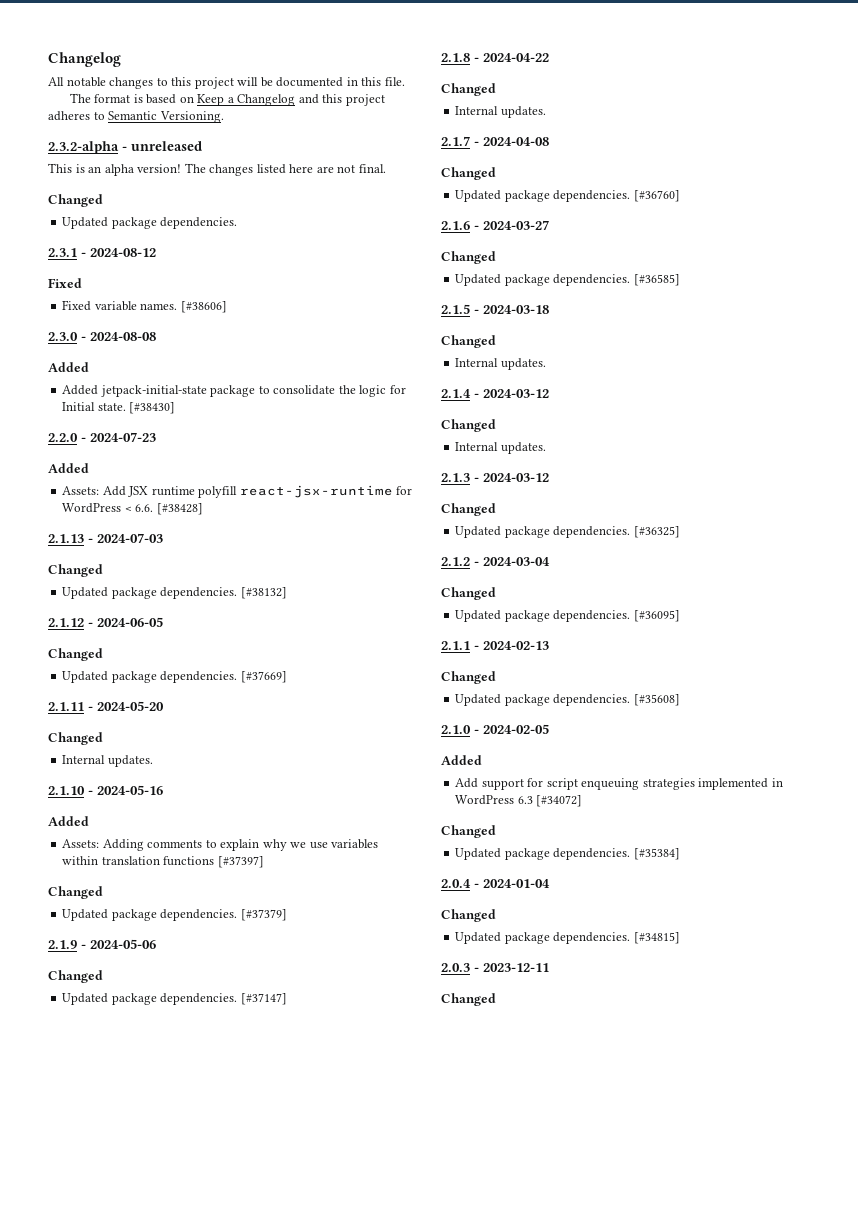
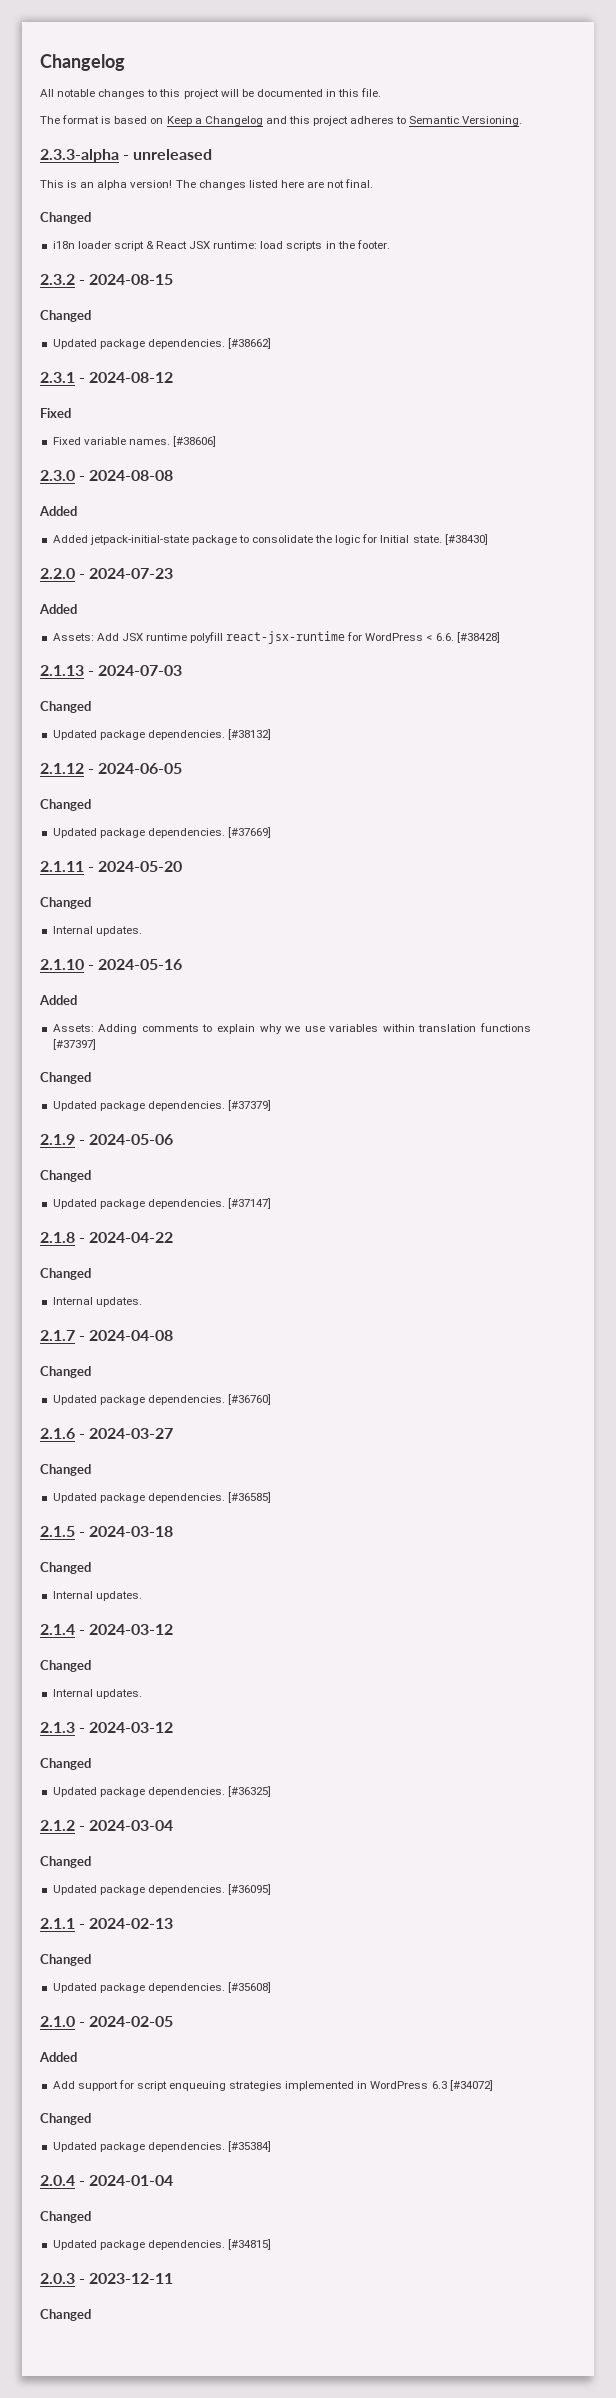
[48,141,119,154] 2.3.2-alpha -> [40,149,119,163] 2.3.3-alpha
[62,217,238,229] // Updated package dependencies. -> [52,240,390,251] [40,274,174,285] [40,310,91,322] [52,338,271,349] // i18n loader script & React JSX runtime: load scripts in the footer. // 2.3.2 - 2024-08-15 // Changed // Updated package dependencies. [#38662]

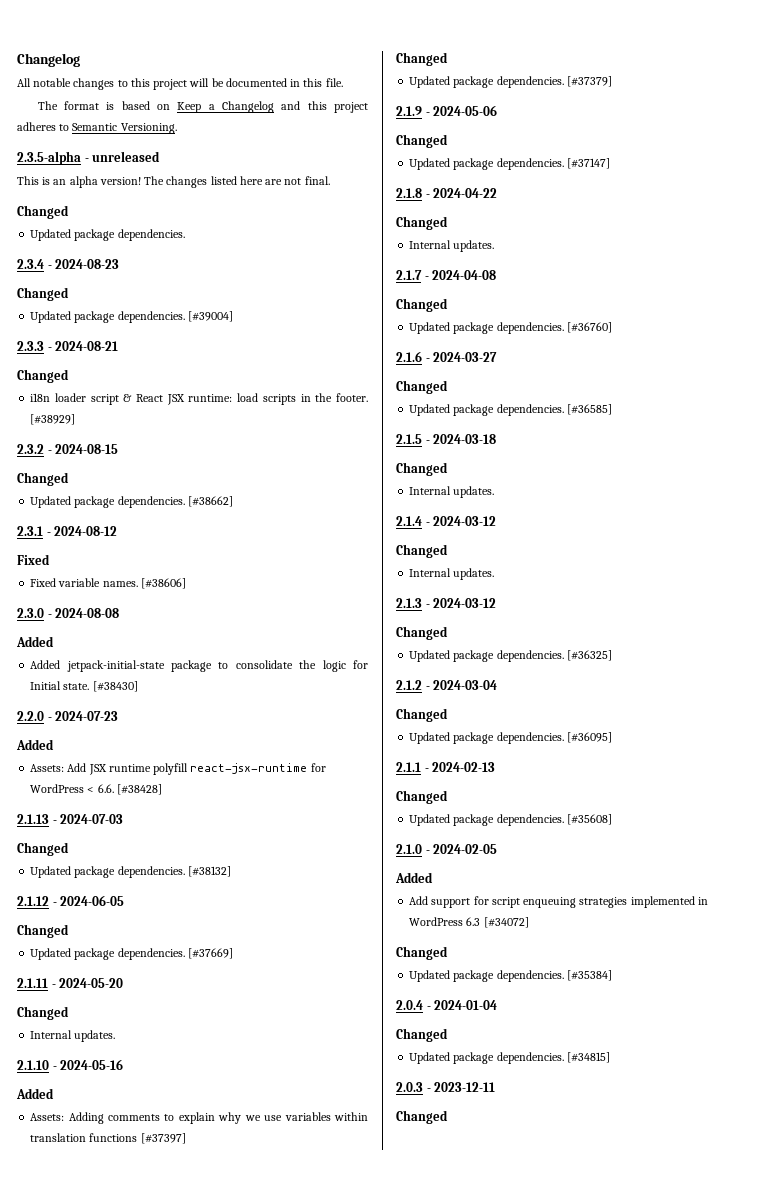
[40,149,119,163] 2.3.3-alpha -> [17,151,81,165] 2.3.5-alpha
(91, 218) none -> [30,229,185,241] [17,259,120,269] [17,287,69,301] [30,311,233,323] [17,341,119,351] [17,369,69,383] // Updated package dependencies. // 2.3.4 - 2024-08-23 // Changed // Updated package dependencies. [#39004] // 2.3.3 - 2024-08-21 // Changed
(390, 244) none -> [30,414,76,425] [#38929]

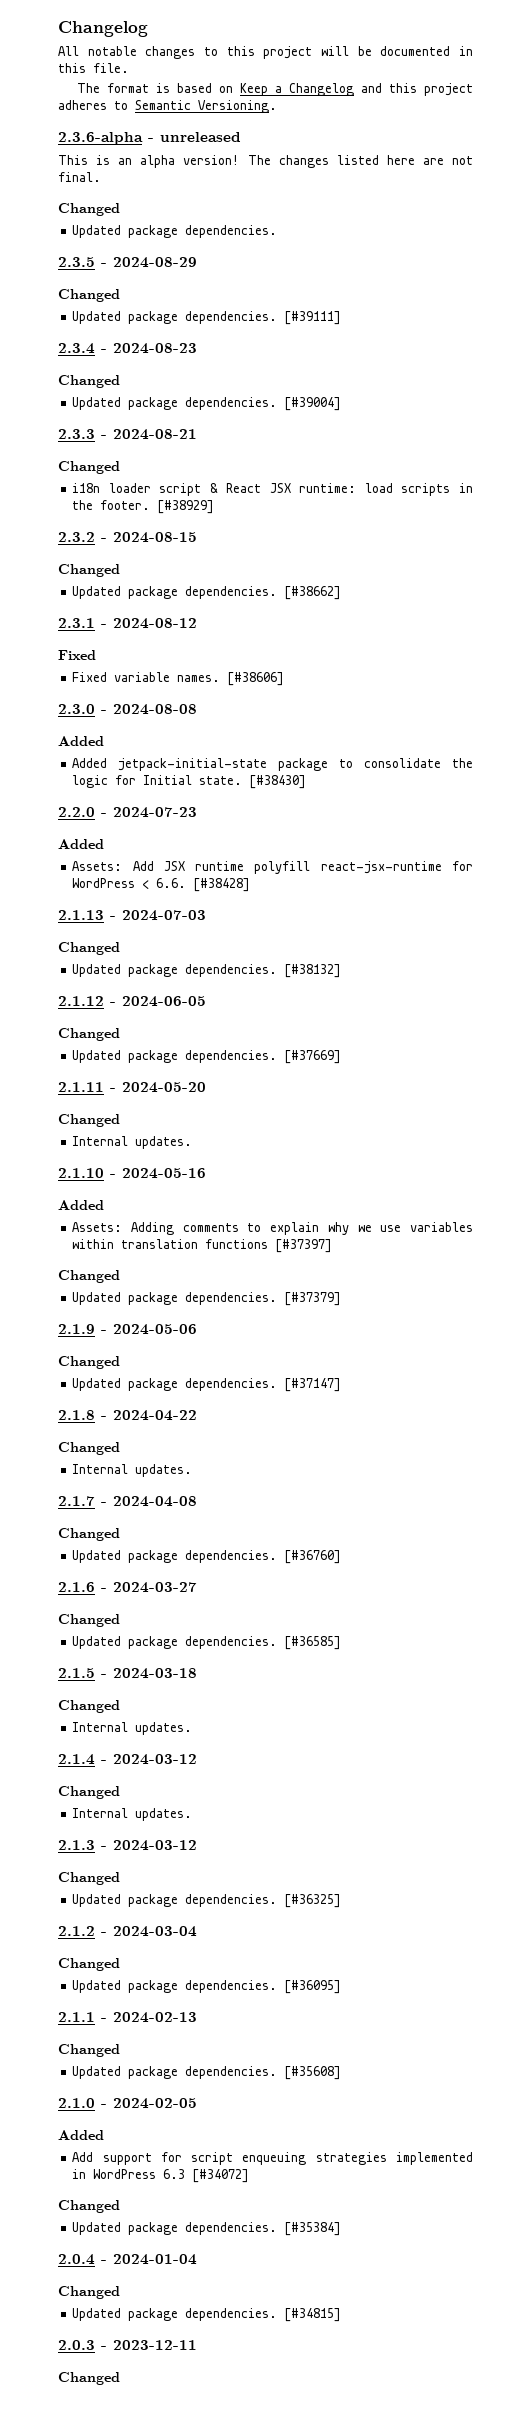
[17,151,81,165] 2.3.5-alpha -> [58,132,143,145] 2.3.6-alpha
(185, 235) none -> [58,257,197,268] [58,289,120,302] [72,311,342,325] // 2.3.5 - 2024-08-29 // Changed // Updated package dependencies. [#39111]

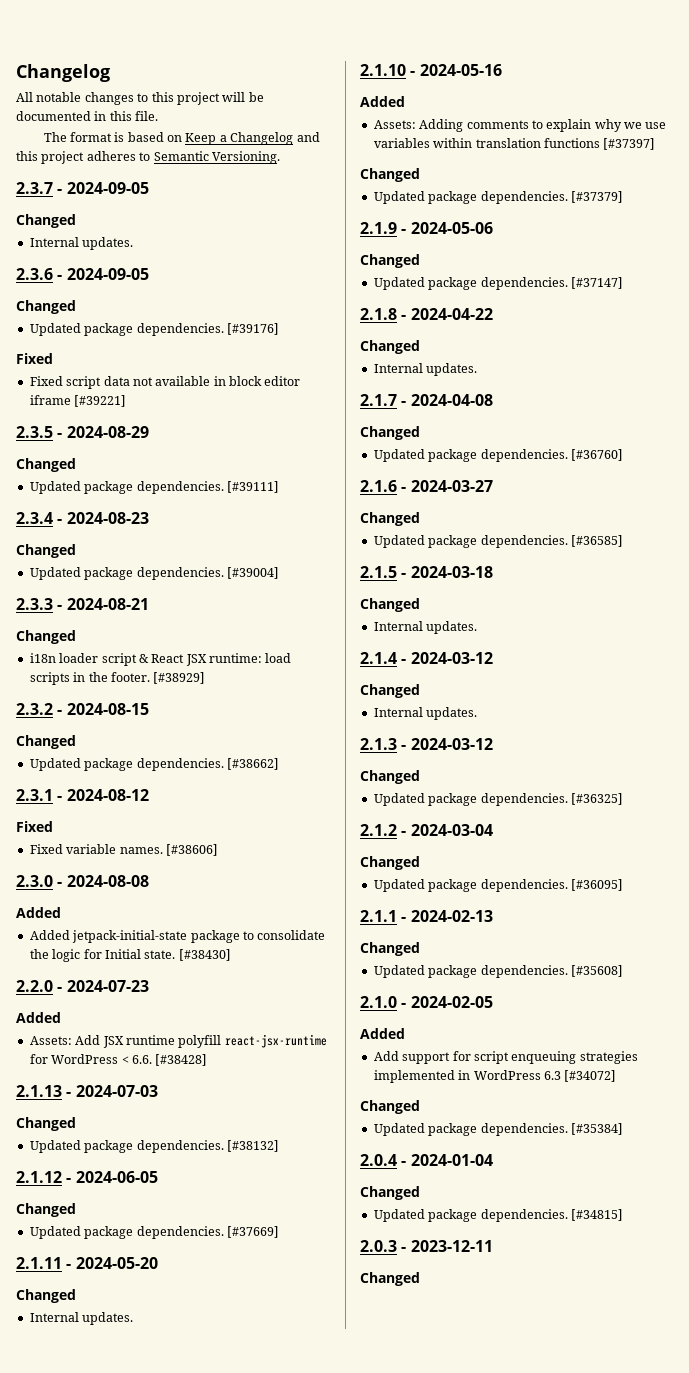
[58,132,241,145] [58,155,474,168] [58,172,101,182] [58,203,120,216] [72,225,278,238] 2.3.6-alpha - unreleased // This is an alpha version! The changes listed here are not final. // Changed // Updated package dependencies. -> [16,182,149,194] [16,214,76,228] [29,237,134,250] [16,268,149,280] [16,300,76,314] [29,323,279,336] [16,353,53,364] [29,376,301,389] [29,395,127,407] 2.3.7 - 2024-09-05 // Changed // Internal updates. // 2.3.6 - 2024-09-05 // Changed // Updated package dependencies. [#39176] // Fixed // Fixed script data not available in block editor iframe [#39221]

